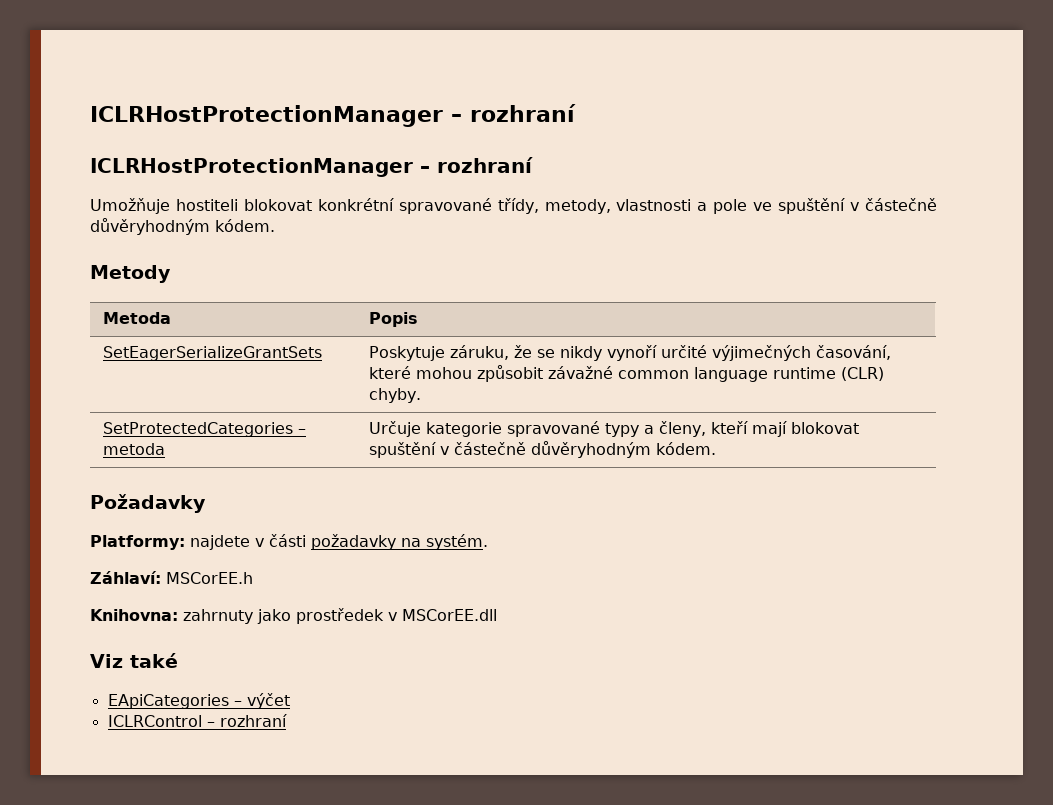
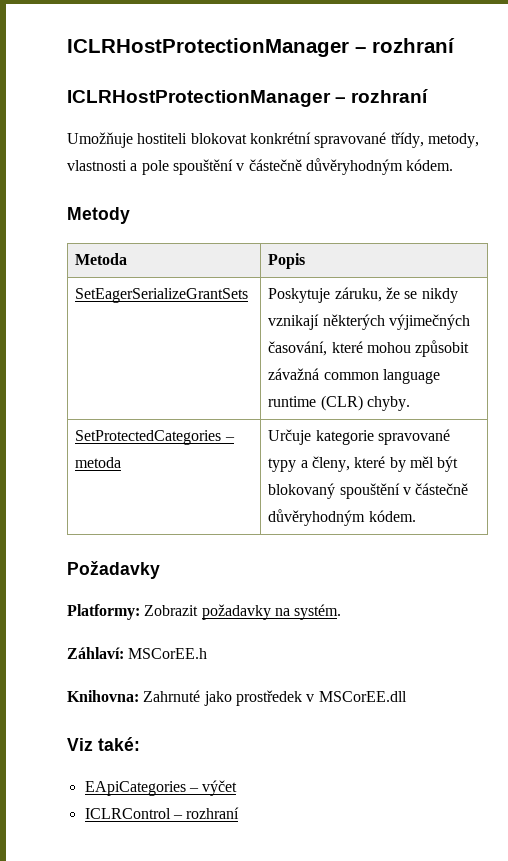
[753,198,846,214] ve spuštění -> [172,159,233,175] spouštění
[606,345,707,361] vynoří určité -> [268,314,385,330] vznikají některých
[547,366,613,379] závažné -> [268,368,320,380] závažná
[710,421,859,437] [368,442,436,458] kteří mají blokovat spuštění -> [354,456,459,472] [268,483,400,499] které by měl být blokovaný spouštění
[190,534,306,550] najdete v části -> [144,605,199,616] Zobrazit
[183,609,253,624] zahrnuty -> [143,690,201,702] Zahrnuté
[130,653,178,668] také -> [98,737,140,751] také:

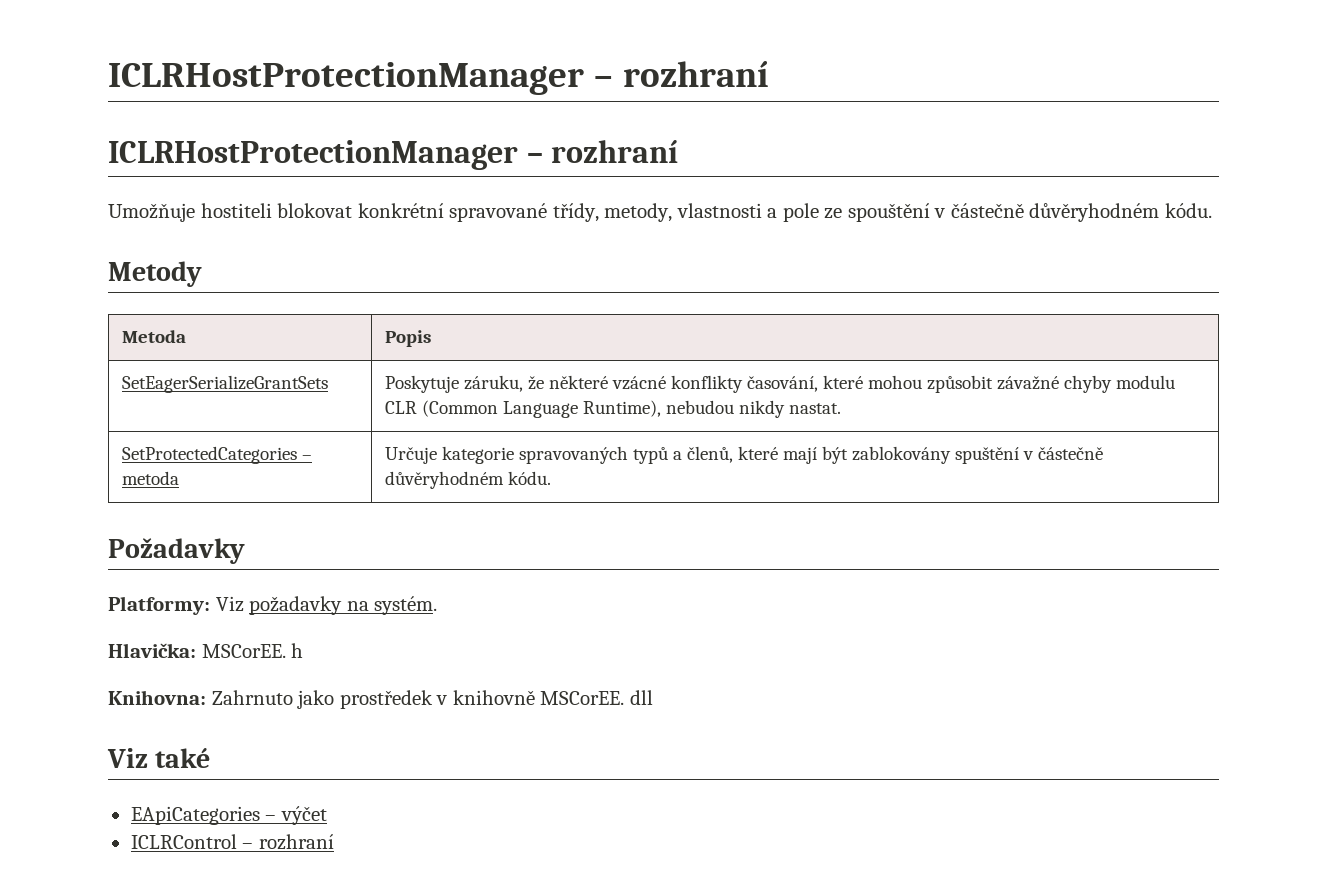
[172,158,454,175] spouštění v částečně důvěryhodným kódem. -> [824,203,1213,222] ze spouštění v částečně důvěryhodném kódu.
[404,288,458,303] [268,314,470,330] [268,340,470,357] [268,368,440,384] [268,395,410,411] se nikdy vznikají některých výjimečných časování, které mohou způsobit závažná common language runtime (CLR) chyby. -> [549,375,1176,393] [385,400,842,418] některé vzácné konflikty časování, které mohou způsobit závažné chyby modulu CLR (Common Language Runtime), nebudou nikdy nastat.
[377,429,450,445] [268,456,459,472] [268,483,469,499] [268,509,416,526] spravované typy a členy, které by měl být blokovaný spouštění v částečně důvěryhodným kódem. -> [519,446,1104,464] [385,471,552,489] spravovaných typů a členů, které mají být zablokovány spuštění v částečně důvěryhodném kódu.
[144,605,199,616] Zobrazit -> [215,596,244,612] Viz
[67,647,208,659] Záhlaví: MSCorEE.h -> [108,643,304,658] Hlavička: MSCorEE. h
[143,690,201,702] Zahrnuté -> [211,690,293,705] Zahrnuto
[318,691,407,702] [67,737,140,751] MSCorEE.dll // Viz také: -> [452,690,653,705] [107,748,211,768] knihovně MSCorEE. dll // Viz také

